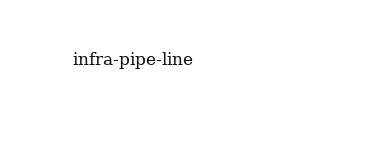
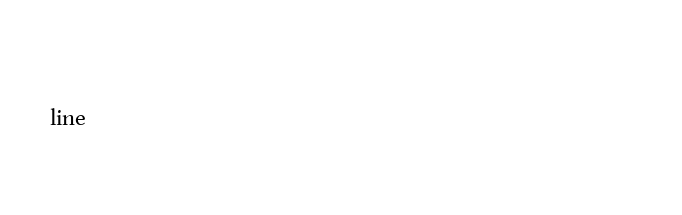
[73,52,193,69] infra-pipe-line -> [50,108,86,125] line

